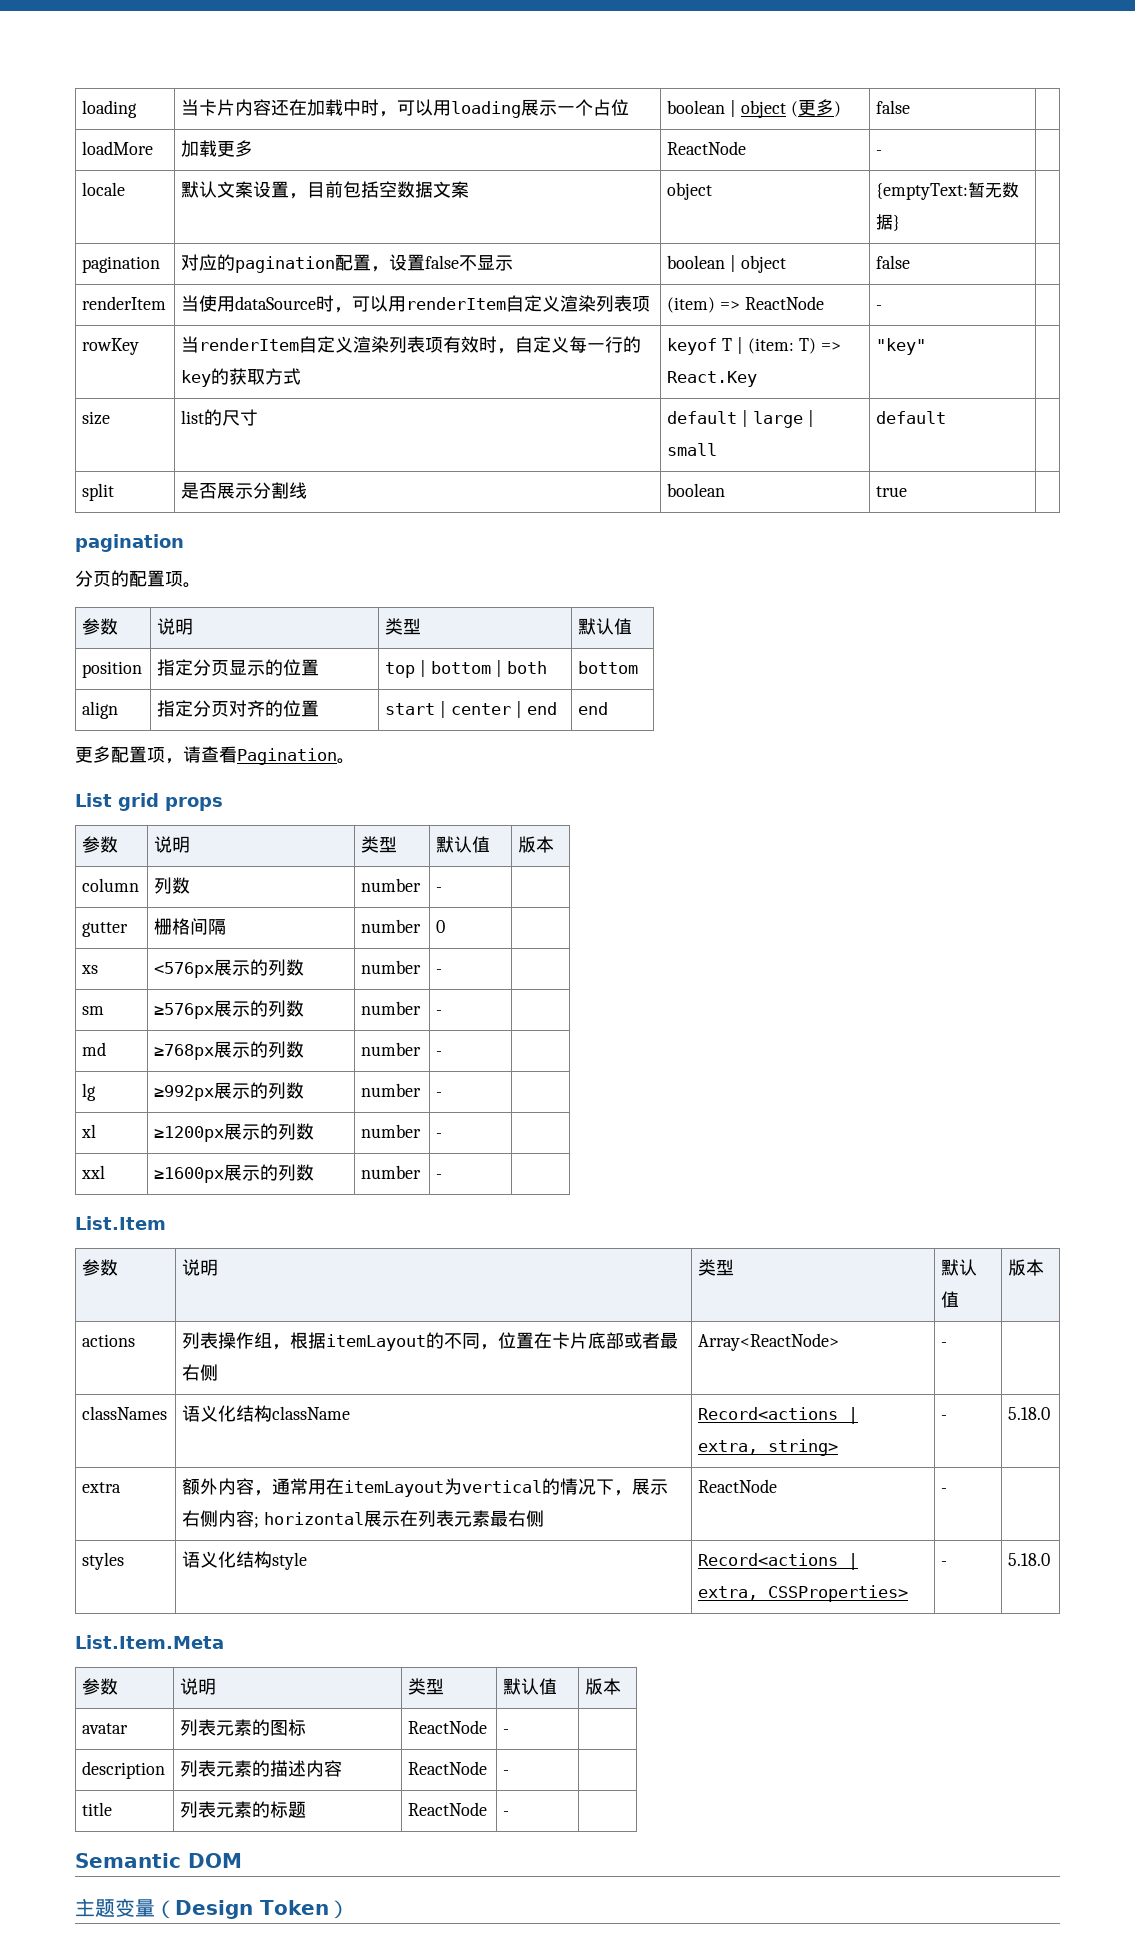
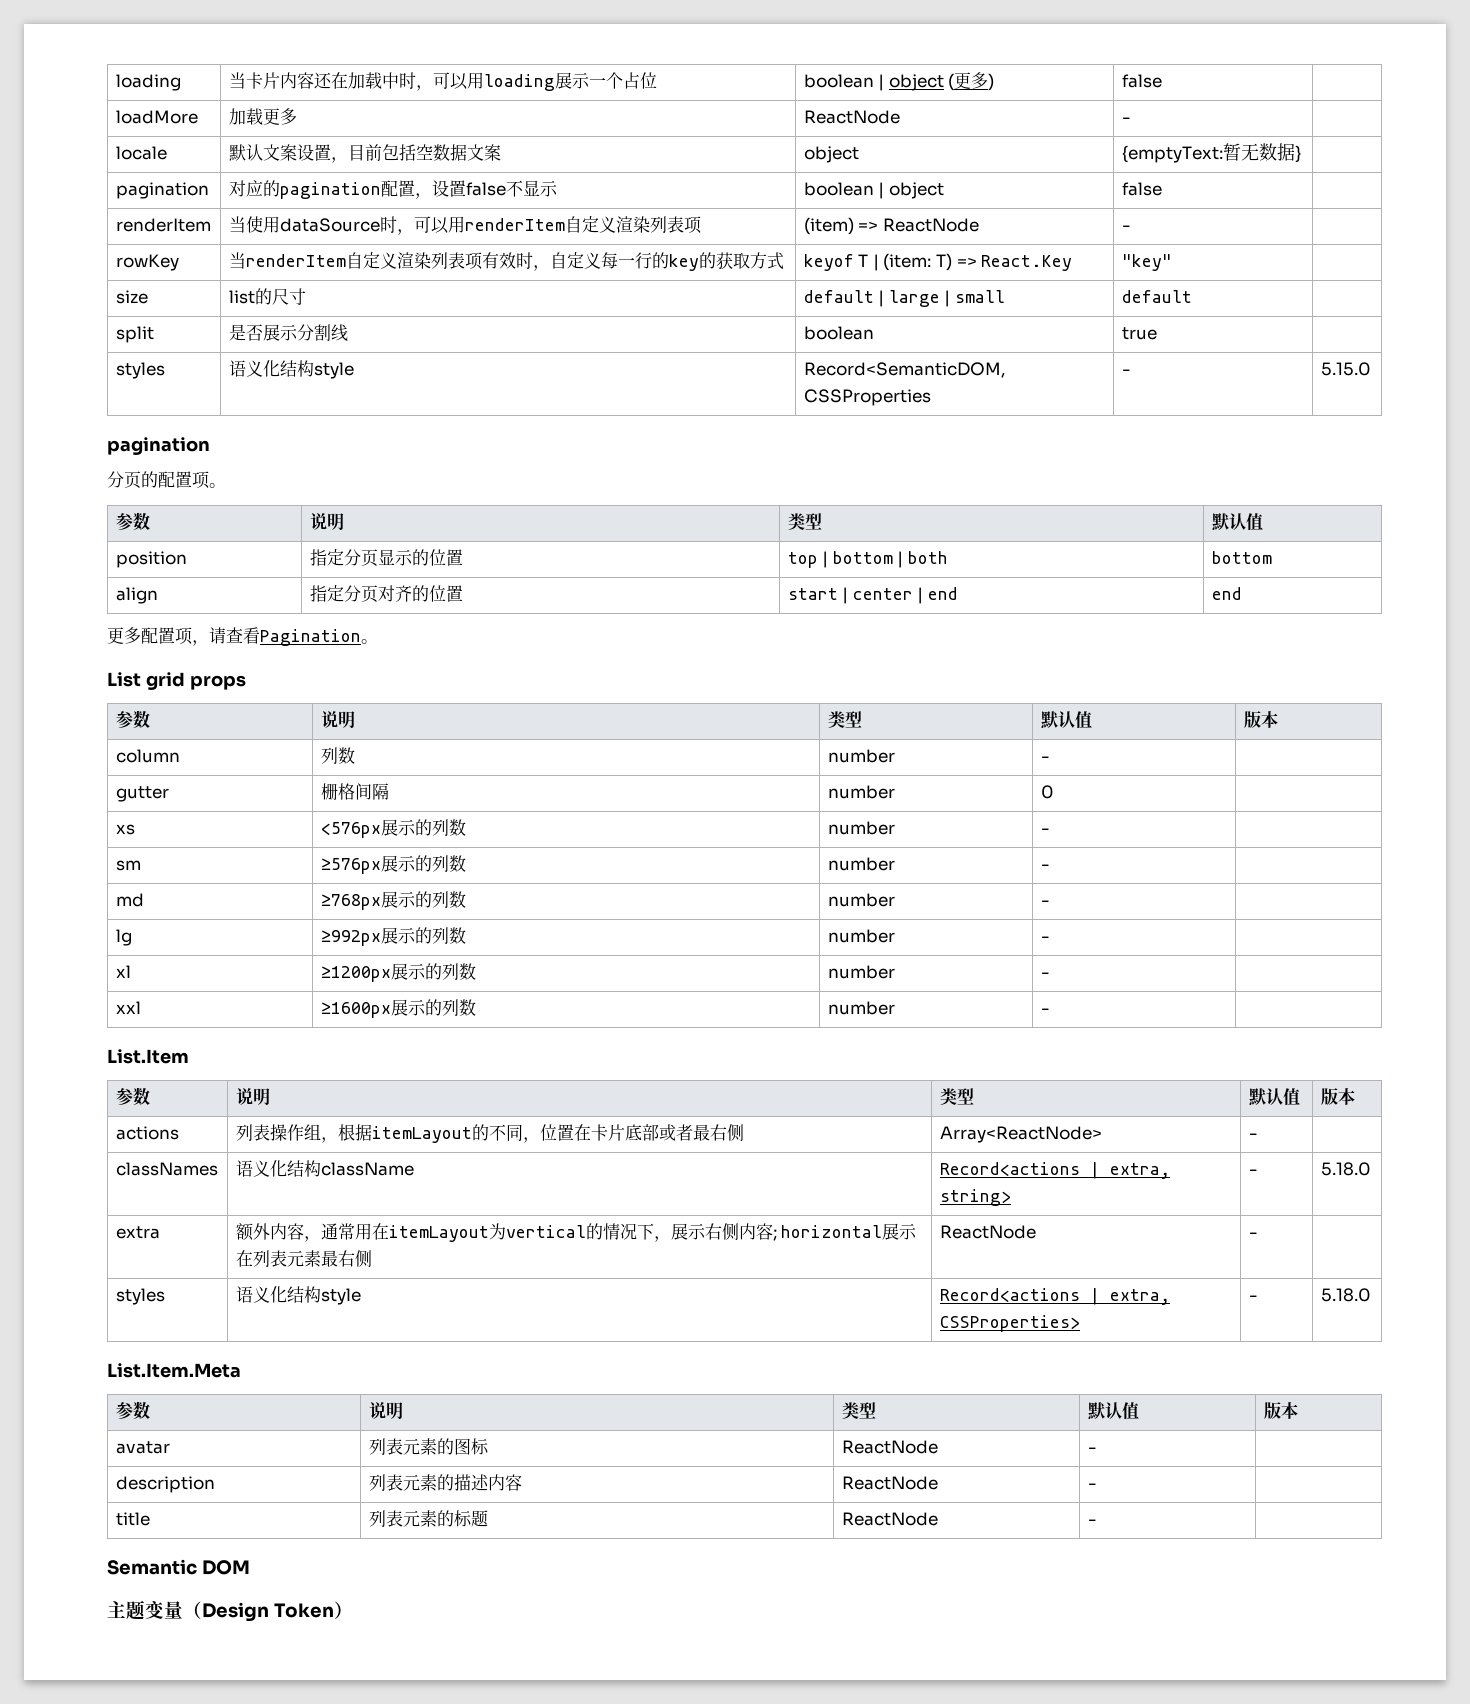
(908, 491) none -> [115,362,165,379] [228,360,354,379] [803,362,1005,378] [803,389,931,406] [1121,369,1131,375] [1320,362,1371,376] // styles | 语义化结构style | Record<SemanticDOM, CSSProperties | - | 5.15.0

